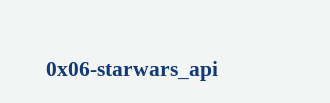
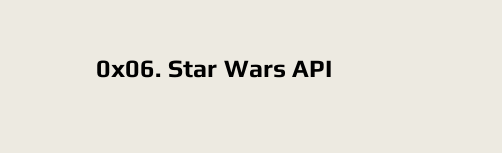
[46,61,218,81] 0x06-starwars_api -> [96,60,333,78] 0x06. Star Wars API

